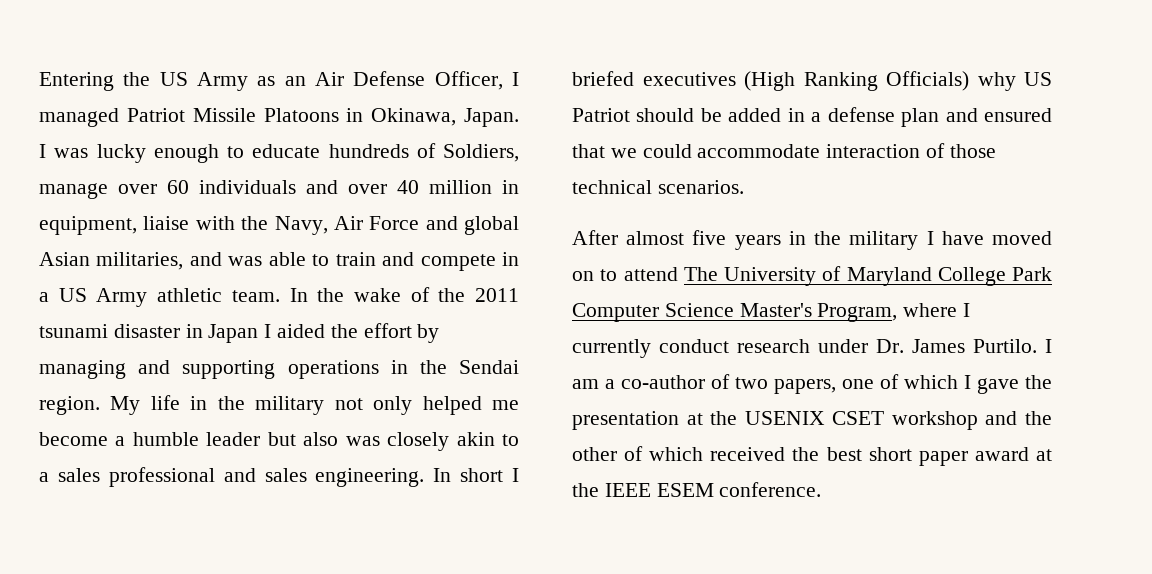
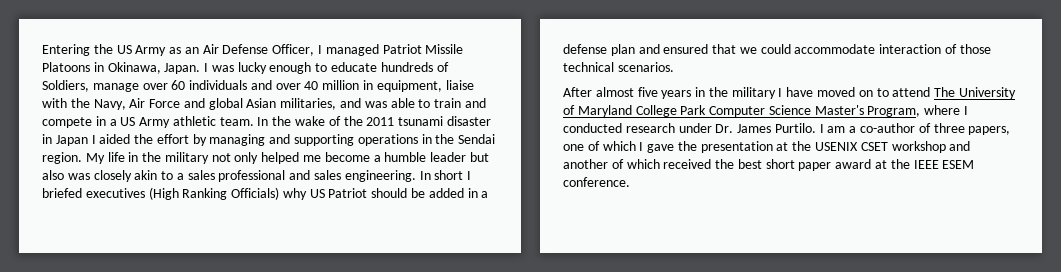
[572,339,729,358] currently conduct -> [563,123,622,133] conducted
[735,377,768,389] two -> [933,123,965,133] three
[1025,411,1052,425] [572,447,617,461] the other -> [563,159,608,169] another

